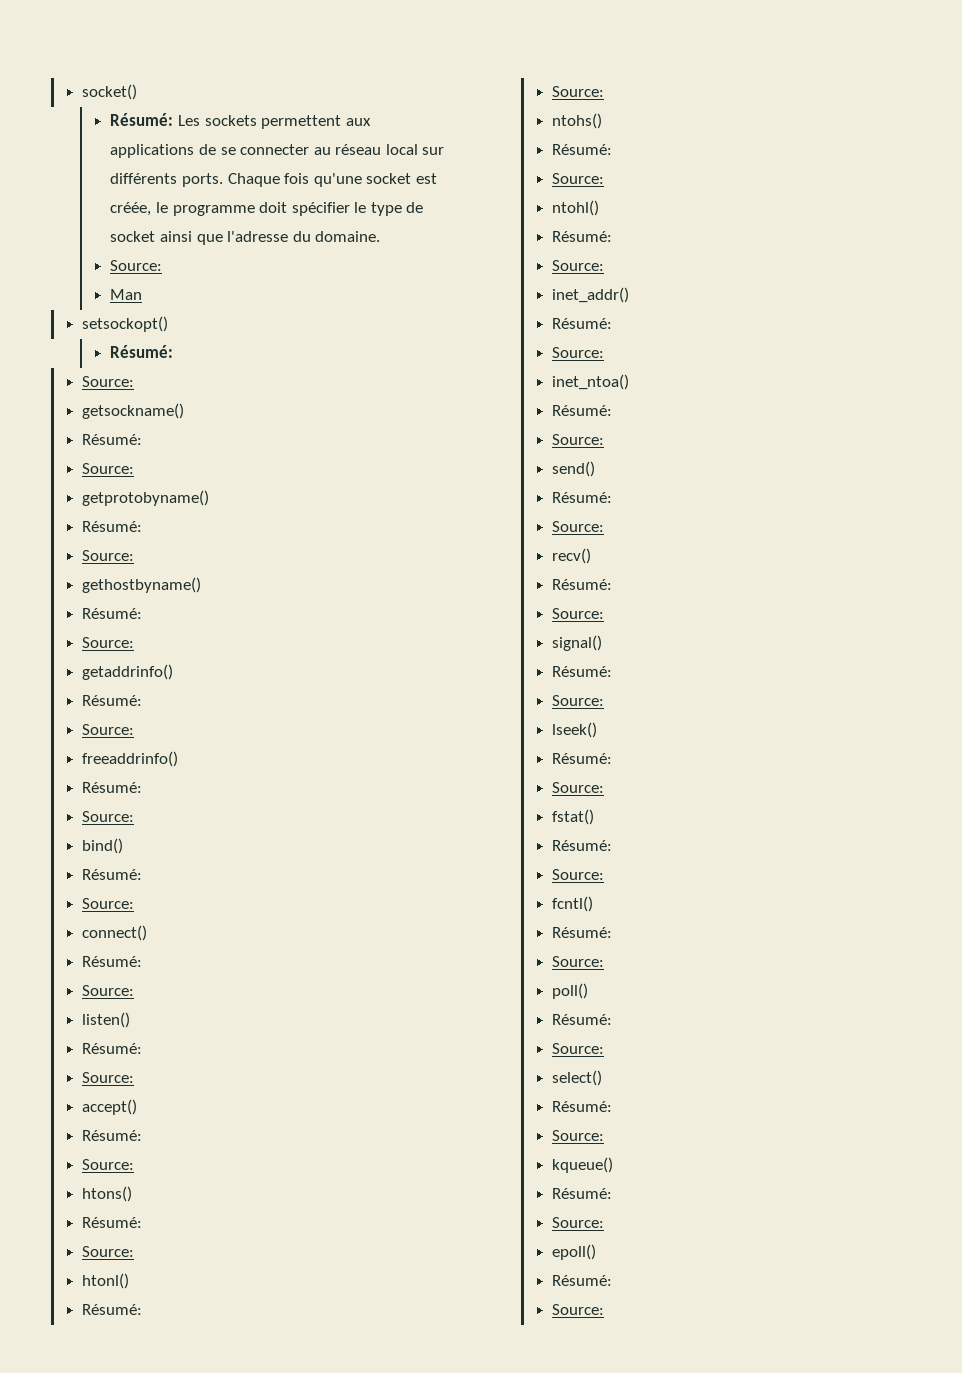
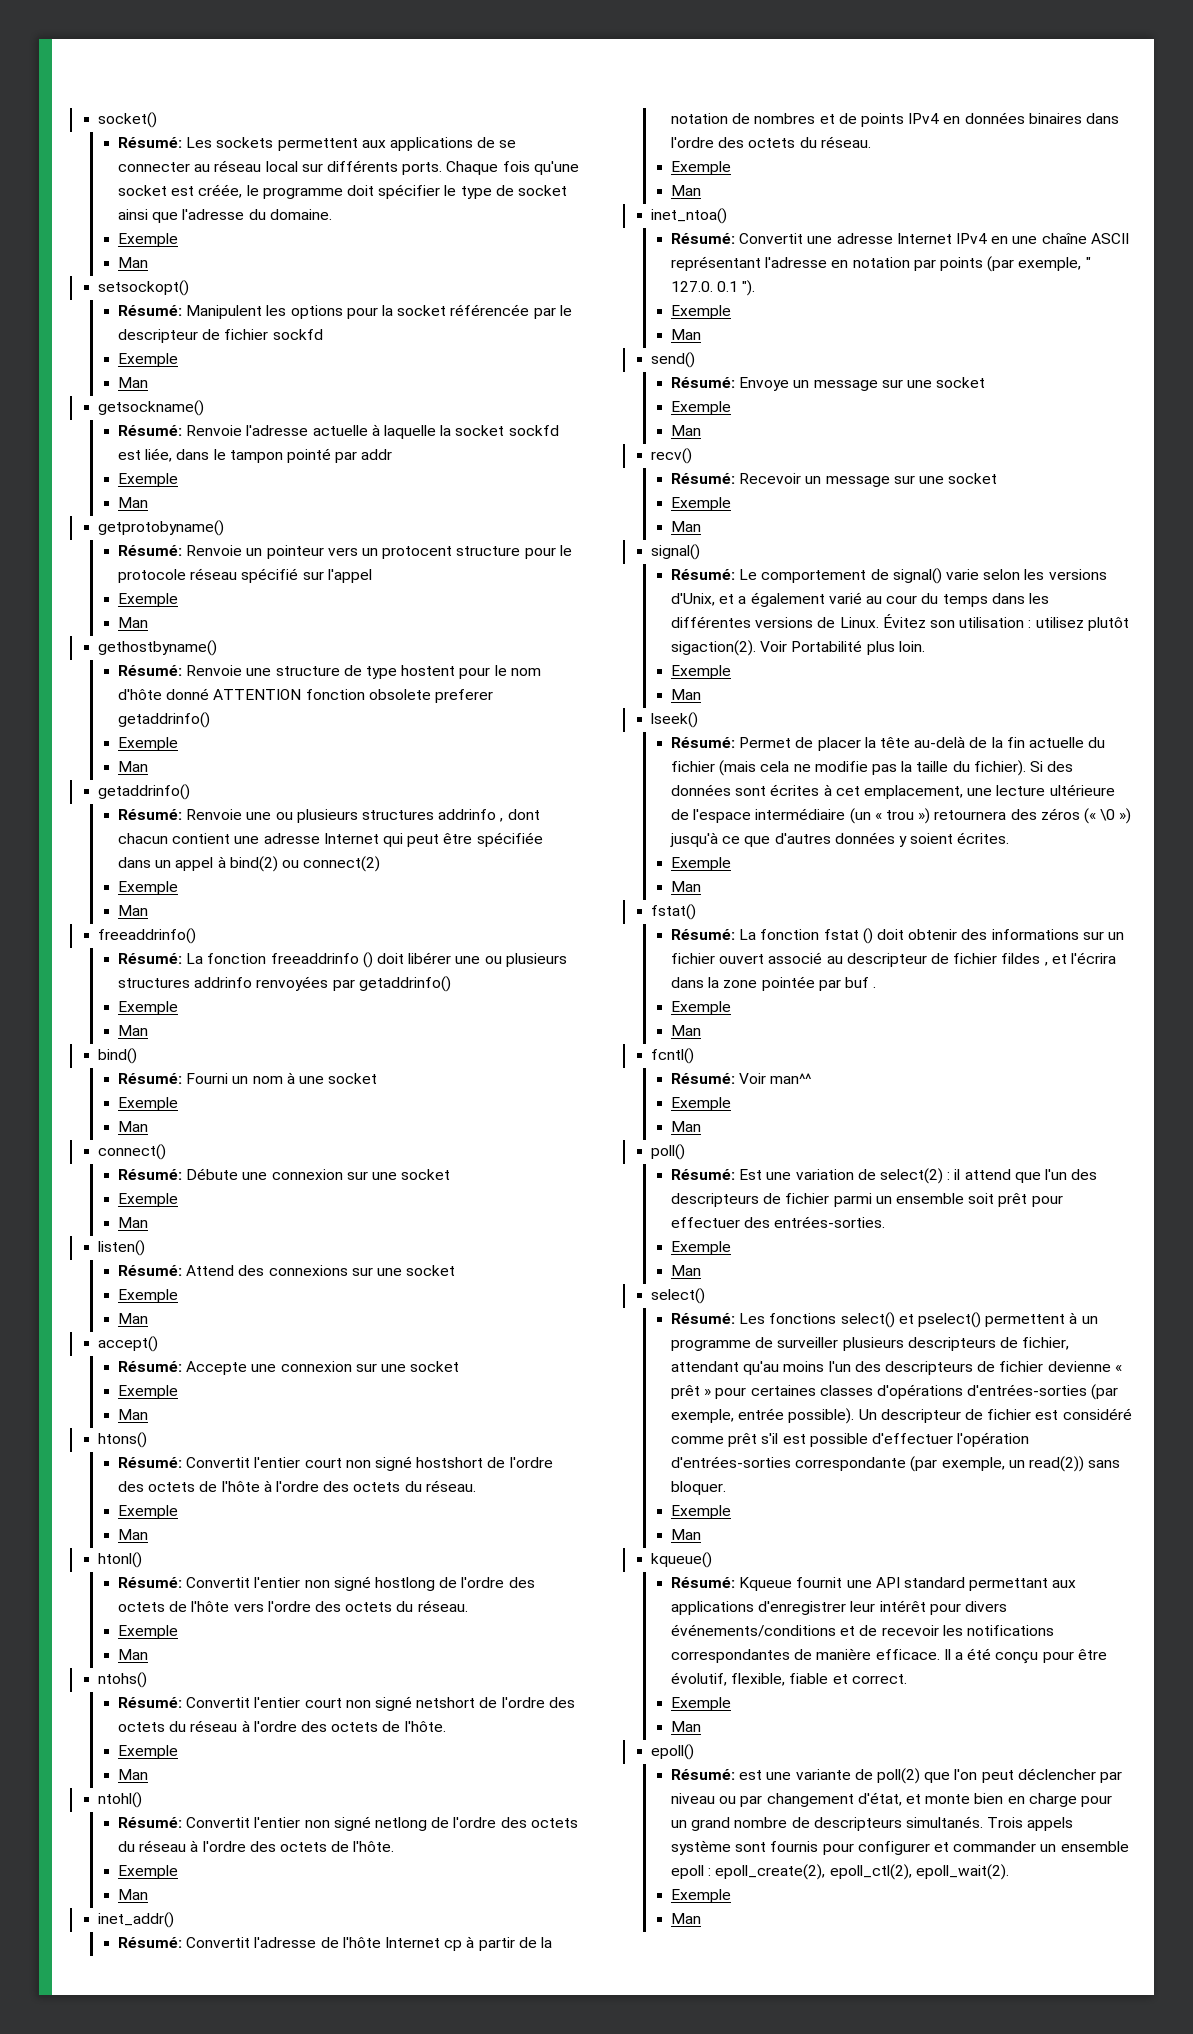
[110,260,163,271] Source: -> [118,233,179,247] Exemple
[82,376,135,387] [82,403,185,419] [82,434,143,445] [82,463,135,474] [82,490,210,506] [82,521,143,532] [82,550,135,561] [82,577,202,593] [82,608,143,619] [82,637,135,648] [82,664,174,680] [82,695,143,706] [82,724,135,735] [82,751,179,767] [82,782,143,793] [82,811,135,822] [82,838,124,854] [82,869,143,880] [82,898,135,909] [82,925,148,941] [82,956,143,967] [82,985,135,996] [82,1012,131,1028] [82,1043,143,1054] [82,1072,135,1083] [82,1099,138,1115] [82,1130,143,1141] [82,1159,135,1170] [82,1186,133,1202] [82,1217,143,1228] [82,1246,135,1257] [82,1273,130,1289] [82,1304,143,1315] [552,86,605,97] [552,113,603,129] [552,144,613,155] [552,173,605,184] [552,200,600,216] [552,231,613,242] [552,260,605,271] [552,287,630,303] [552,318,613,329] [552,347,605,358] [552,374,630,390] [552,405,613,416] [552,434,605,445] [552,461,596,477] [552,492,613,503] [552,521,605,532] [552,548,592,564] [552,579,613,590] [552,608,605,619] [552,635,603,651] [552,666,613,677] [552,695,605,706] [552,722,598,738] [552,753,613,764] [552,782,605,793] [552,809,595,825] [552,840,613,851] [552,869,605,880] [552,896,594,912] [552,927,613,938] [552,956,605,967] [552,983,589,999] [552,1014,613,1025] [552,1043,605,1054] [552,1070,603,1086] [552,1101,613,1112] [552,1130,605,1141] [552,1157,614,1173] [552,1188,613,1199] [552,1217,605,1228] [552,1244,597,1260] [552,1275,613,1286] [552,1304,605,1315] // Source: // getsockname() // Résumé: // Source: // getprotobyname() // Résumé: // Source: // gethostbyname() // Résumé: // Source: // getaddrinfo() // Résumé: // Source: // freeaddrinfo() // Résumé: // Source: // bind() // Résumé: // Source: // connect() // Résumé: // Source: // listen() // Résumé: // Source: // accept() // Résumé: // Source: // htons() // Résumé: // Source: // htonl() // Résumé: // Source: // ntohs() // Résumé: // Source: // ntohl() // Résumé: // Source: // inet_addr() // Résumé: // Source: // inet_ntoa() // Résumé: // Source: // send() // Résumé: // Source: // recv() // Résumé: // Source: // signal() // Résumé: // Source: // lseek() // Résumé: // Source: // fstat() // Résumé: // Source: // fcntl() // Résumé: // Source: // poll() // Résumé: // Source: // select() // Résumé: // Source: // kqueue() // Résumé: // Source: // epoll() // Résumé: // Source: -> [186,304,572,319] [118,329,323,343] [118,353,179,367] [118,377,149,388] [98,400,205,416] [118,424,559,439] [118,448,393,463] [118,473,179,487] [118,497,149,508] [98,520,225,536] [118,545,572,559] [118,568,372,583] [118,593,179,607] [118,617,149,628] [98,640,218,656] [118,665,541,679] [118,688,494,703] [118,712,211,728] [118,737,179,751] [118,761,149,772] [98,784,191,800] [118,809,540,823] [118,832,543,847] [118,856,381,872] [118,881,179,895] [118,905,149,916] [98,928,197,944] [118,952,567,968] [118,976,451,992] [118,1001,179,1015] [118,1025,149,1036] [98,1048,138,1064] [118,1072,378,1084] [118,1097,179,1111] [118,1121,149,1132] [98,1144,167,1160] [118,1168,451,1180] [118,1193,179,1207] [118,1217,149,1228] [98,1240,146,1256] [118,1265,456,1276] [118,1289,179,1303] [118,1313,149,1324] [98,1336,159,1352] [118,1361,460,1375] [118,1385,179,1399] [118,1409,149,1420] [98,1432,148,1448] [118,1456,553,1471] [118,1480,476,1492] [118,1505,179,1519] [118,1529,149,1540] [98,1552,143,1568] [118,1576,535,1591] [118,1600,468,1612] [118,1625,179,1639] [118,1649,149,1660] [98,1672,148,1688] [118,1696,575,1711] [118,1720,446,1732] [118,1745,179,1759] [118,1769,149,1780] [98,1792,143,1808] [118,1816,578,1831] [118,1840,395,1852] [118,1865,179,1879] [118,1889,149,1900] [98,1912,175,1928] [118,1936,552,1951] [671,112,1119,127] [671,136,871,148] [671,161,732,175] [671,185,702,196] [651,208,728,224] [671,233,1129,244] [671,256,1091,272] [671,280,756,296] [671,305,732,319] [671,329,702,340] [651,352,696,368] [671,377,986,391] [671,401,732,415] [671,425,702,436] [651,448,693,464] [671,473,998,487] [671,497,732,511] [671,521,702,532] [651,544,701,560] [671,568,1107,584] [671,592,1049,607] [671,614,1129,631] [671,640,925,656] [671,665,732,679] [671,689,702,700] [651,712,699,728] [671,736,1106,751] [671,760,1074,776] [671,784,1115,799] [671,808,1132,824] [670,832,1010,847] [671,857,732,871] [671,881,702,892] [651,904,697,920] [671,928,1124,944] [671,952,1116,967] [671,976,877,991] [671,1001,732,1015] [671,1025,702,1036] [651,1048,695,1064] [671,1073,812,1084] [671,1097,732,1111] [671,1121,702,1132] [651,1144,686,1160] [671,1168,1098,1184] [671,1193,1063,1207] [671,1216,886,1228] [671,1241,732,1255] [671,1265,702,1276] [651,1288,706,1304] [671,1312,1098,1328] [671,1337,1070,1351] [671,1361,1122,1375] [671,1384,1119,1400] [671,1408,1132,1424] [671,1432,1030,1447] [671,1456,1121,1472] [671,1481,727,1495] [671,1505,732,1519] [671,1529,702,1540] [651,1552,713,1568] [671,1577,1077,1591] [671,1600,1008,1615] [671,1624,1055,1637] [671,1648,1107,1664] [671,1672,907,1686] [671,1697,732,1711] [671,1721,702,1732] [651,1744,695,1760] [671,1768,1122,1784] [671,1792,1112,1807] [671,1816,1074,1831] [671,1840,1129,1855] [671,1864,1009,1880] [671,1889,732,1903] [671,1913,702,1924] Manipulent les options pour la socket référencée par le descripteur de fichier sockfd // Exemple // Man // getsockname() // Résumé: Renvoie l'adresse actuelle à laquelle la socket sockfd est liée, dans le tampon pointé par addr // Exemple // Man // getprotobyname() // Résumé: Renvoie un pointeur vers un protocent structure pour le protocole réseau spécifié sur l'appel // Exemple // Man // gethostbyname() // Résumé: Renvoie une structure de type hostent pour le nom d'hôte donné ATTENTION fonction obsolete preferer getaddrinfo() // Exemple // Man // getaddrinfo() // Résumé: Renvoie une ou plusieurs structures addrinfo , dont chacun contient une adresse Internet qui peut être spécifiée dans un appel à bind(2) ou connect(2) // Exemple // Man // freeaddrinfo() // Résumé: La fonction freeaddrinfo () doit libérer une ou plusieurs structures addrinfo renvoyées par getaddrinfo() // Exemple // Man // bind() // Résumé: Fourni un nom à une socket // Exemple // Man // connect() // Résumé: Débute une connexion sur une socket // Exemple // Man // listen() // Résumé: Attend des connexions sur une socket // Exemple // Man // accept() // Résumé: Accepte une connexion sur une socket // Exemple // Man // htons() // Résumé: Convertit l'entier court non signé hostshort de l'ordre des octets de l'hôte à l'ordre des octets du réseau. // Exemple // Man // htonl() // Résumé: Convertit l'entier non signé hostlong de l'ordre des octets de l'hôte vers l'ordre des octets du réseau. // Exemple // Man // ntohs() // Résumé: Convertit l'entier court non signé netshort de l'ordre des octets du réseau à l'ordre des octets de l'hôte. // Exemple // Man // ntohl() // Résumé: Convertit l'entier non signé netlong de l'ordre des octets du réseau à l'ordre des octets de l'hôte. // Exemple // Man // inet_addr() // Résumé: Convertit l'adresse de l'hôte Internet cp à partir de la notation de nombres et de points IPv4 en données binaires dans l'ordre des octets du réseau. // Exemple // Man // inet_ntoa() // Résumé: Convertit une adresse Internet IPv4 en une chaîne ASCII représentant l'adresse en notation par points (par exemple, " 127.0. 0.1 "). // Exemple // Man // send() // Résumé: Envoye un message sur une socket // Exemple // Man // recv() // Résumé: Recevoir un message sur une socket // Exemple // Man // signal() // Résumé: Le comportement de signal() varie selon les versions d'Unix, et a également varié au cour du temps dans les différentes versions de Linux. Évitez son utilisation : utilisez plutôt sigaction(2). Voir Portabilité plus loin. // Exemple // Man // lseek() // Résumé: Permet de placer la tête au-delà de la fin actuelle du fichier (mais cela ne modifie pas la taille du fichier). Si des données sont écrites à cet emplacement, une lecture ultérieure de l'espace intermédiaire (un « trou ») retournera des zéros (« \0 ») jusqu'à ce que d'autres données y soient écrites. // Exemple // Man // fstat() // Résumé: La fonction fstat () doit obtenir des informations sur un fichier ouvert associé au descripteur de fichier fildes , et l'écrira dans la zone pointée par buf . // Exemple // Man // fcntl() // Résumé: Voir man^^ // Exemple // Man // poll() // Résumé: Est une variation de select(2) : il attend que l'un des descripteurs de fichier parmi un ensemble soit prêt pour effectuer des entrées-sorties. // Exemple // Man // select() // Résumé: Les fonctions select() et pselect() permettent à un programme de surveiller plusieurs descripteurs de fichier, attendant qu'au moins l'un des descripteurs de fichier devienne « prêt » pour certaines classes d'opérations d'entrées-sorties (par exemple, entrée possible). Un descripteur de fichier est considéré comme prêt s'il est possible d'effectuer l'opération d'entrées-sorties correspondante (par exemple, un read(2)) sans bloquer. // Exemple // Man // kqueue() // Résumé: Kqueue fournit une API standard permettant aux applications d'enregistrer leur intérêt pour divers événements/conditions et de recevoir les notifications correspondantes de manière efficace. Il a été conçu pour être évolutif, flexible, fiable et correct. // Exemple // Man // epoll() // Résumé: est une variante de poll(2) que l'on peut déclencher par niveau ou par changement d'état, et monte bien en charge pour un grand nombre de descripteurs simultanés. Trois appels système sont fournis pour configurer et commander un ensemble epoll : epoll_create(2), epoll_ctl(2), epoll_wait(2). // Exemple // Man

